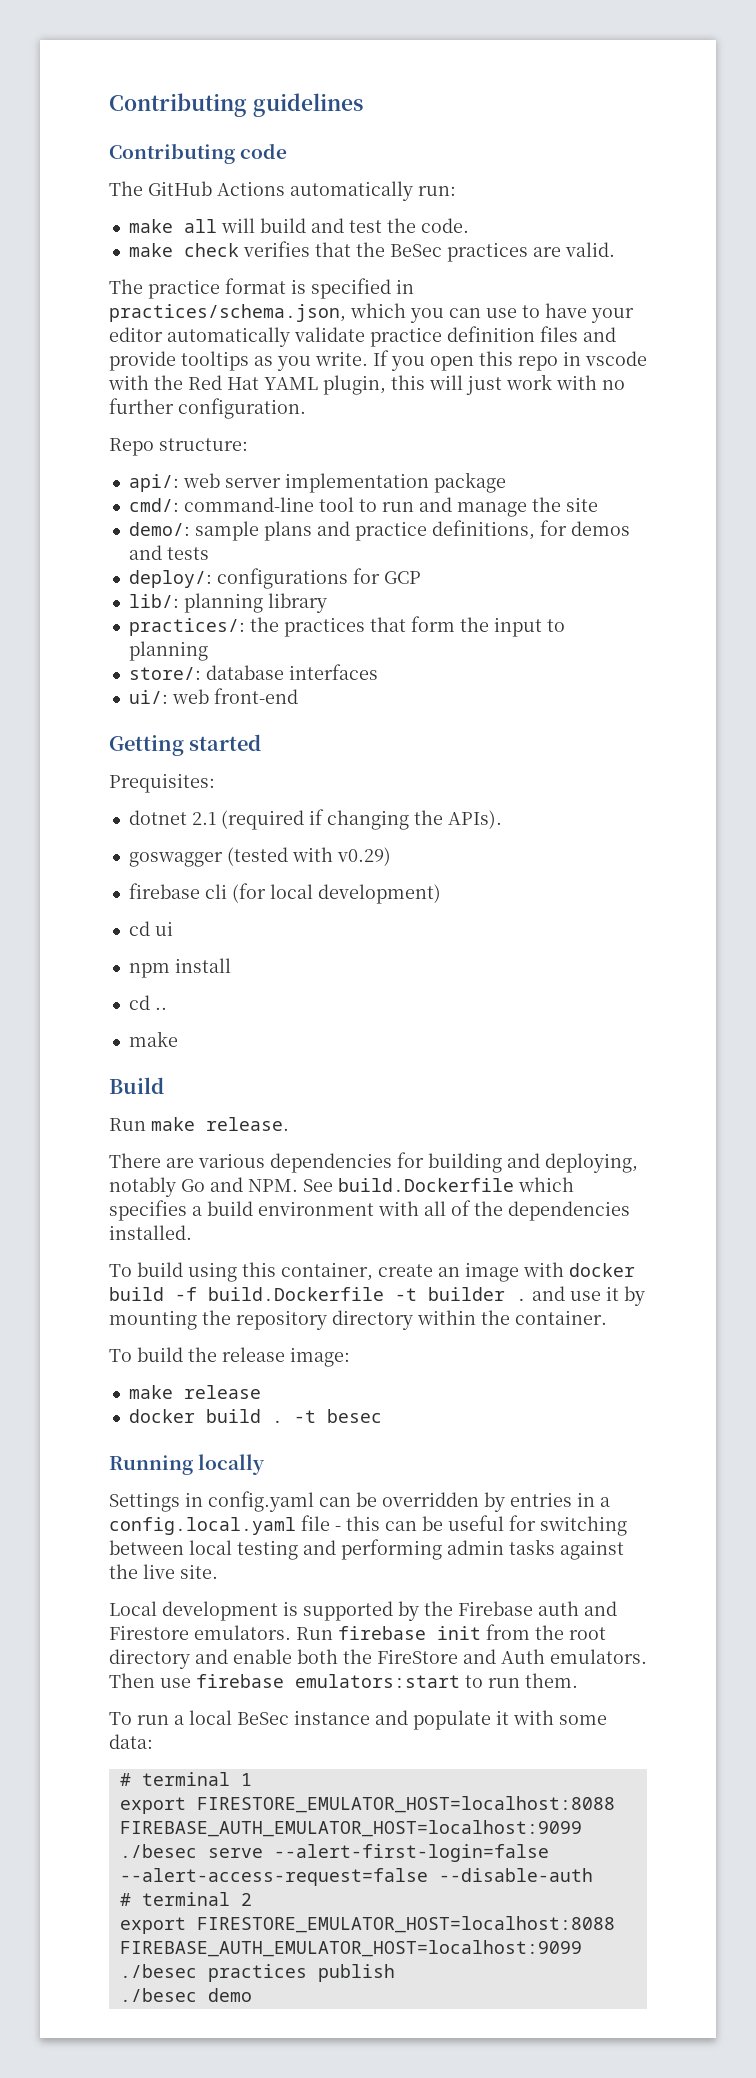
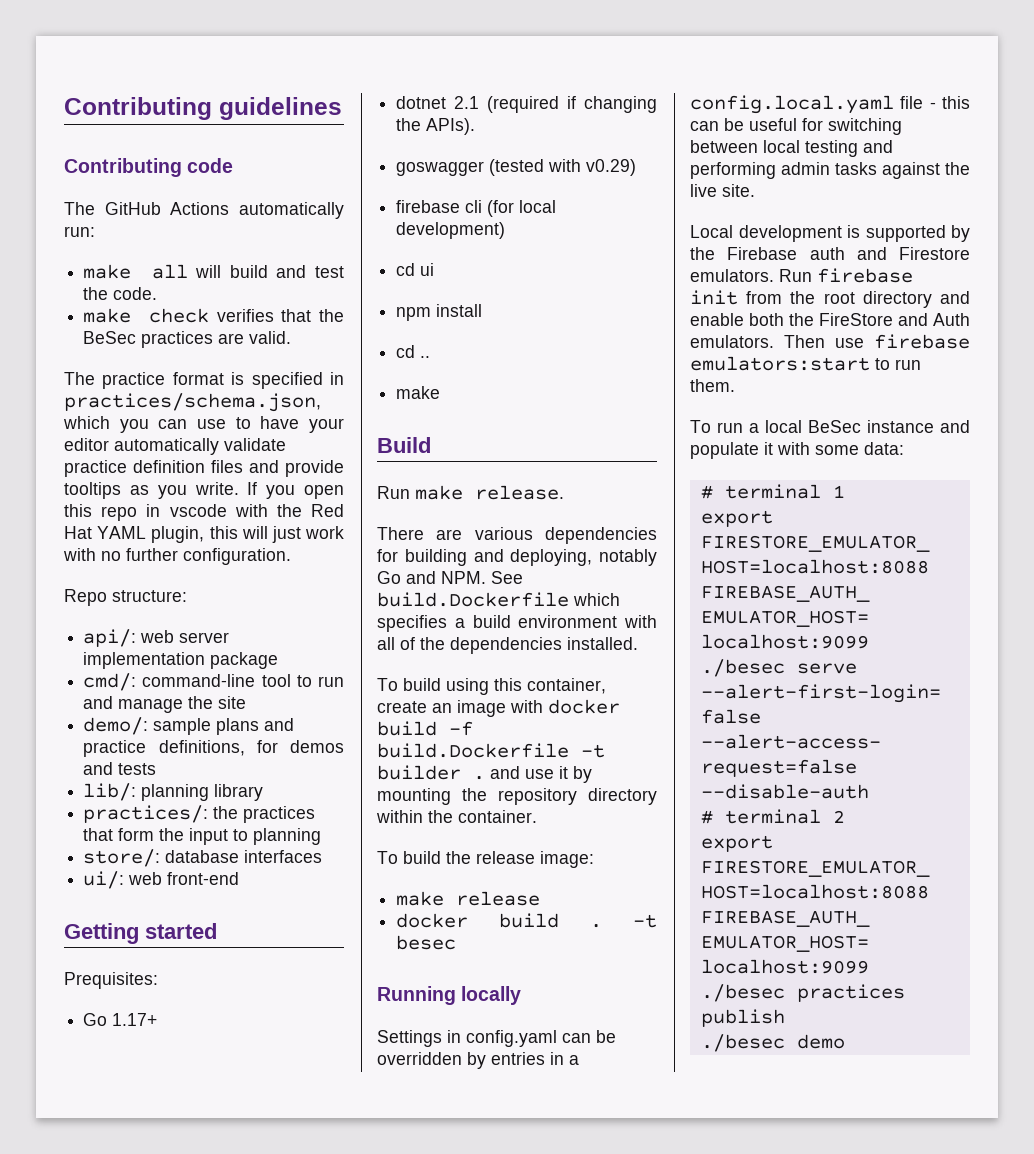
[128,568,421,589] // deploy/: configurations for GCP -> (157, 769) none
(215, 783) none -> [83,1013,158,1026] // Go 1.17+

